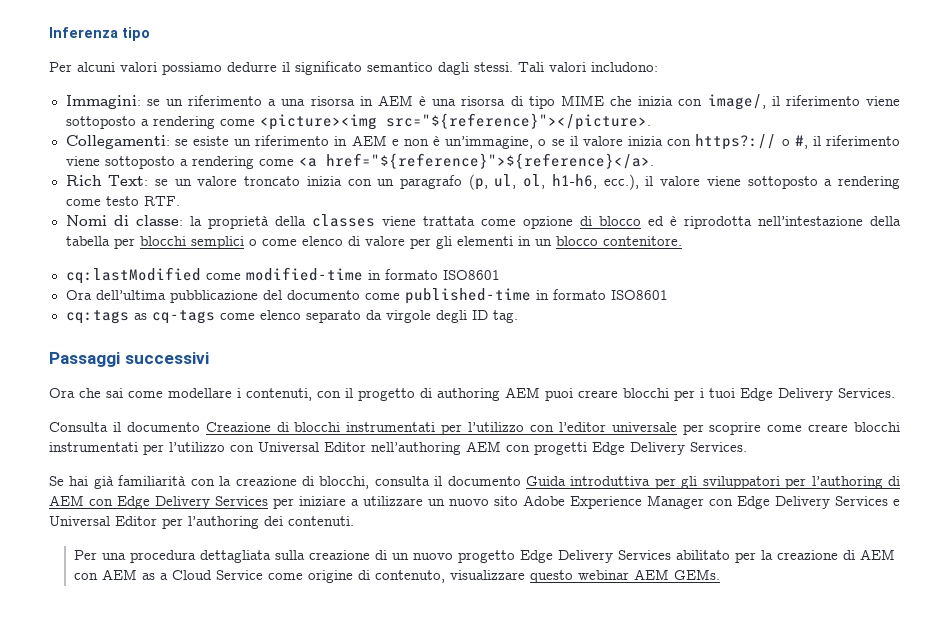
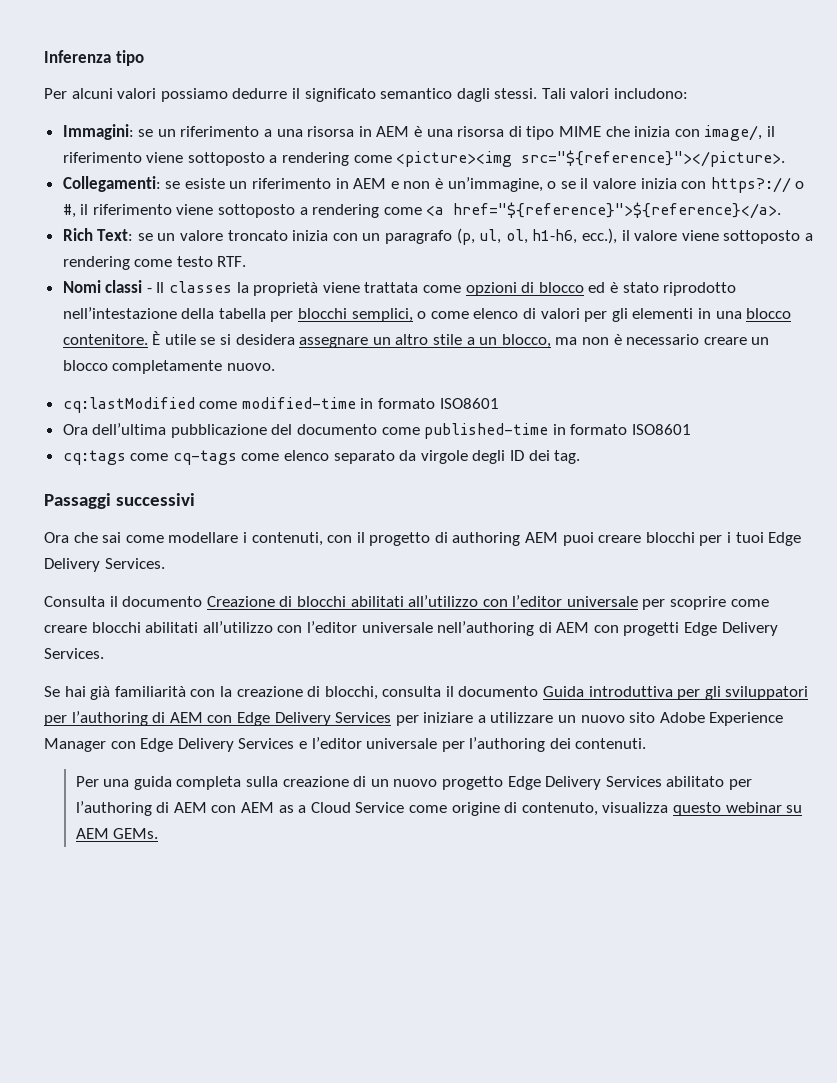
[113,214,375,229] di classe: la proprietà della classes -> [105,280,319,296] classi - Il classes la proprietà
[522,216,573,229] opzione -> [465,282,517,296] opzioni
[683,216,752,229] riprodotta -> [622,282,737,296] stato riprodotto
[190,236,244,249] semplici -> [351,308,413,322] semplici,
[364,236,405,246] valore -> [540,308,580,319] valori
[534,236,682,246] un blocco contenitore. -> [715,308,792,319] [62,331,770,348] [62,360,275,374] una blocco contenitore. È utile se si desidera assegnare un altro stile a un blocco, ma non è necessario creare un blocco completamente nuovo.
[133,313,147,320] as -> [130,453,169,461] come
(488, 315) none -> [528,450,550,461] dei
[346,422,524,435] instrumentati per l’utilizzo -> [350,595,479,607] abilitati all’utilizzo
[49,442,461,455] instrumentati per l’utilizzo con Universal Editor nell’authoring -> [145,621,552,636] abilitati all’utilizzo con l’editor universale nell’authoring di
[49,516,157,526] Universal Editor -> [311,737,438,749] l’editor universale
[130,550,272,563] procedura dettagliata -> [133,776,242,790] guida completa
[761,550,839,560] la creazione -> [75,801,152,816] l’authoring
[450,570,526,580] visualizzare -> [602,802,669,813] visualizza
(630, 575) none -> [786,805,803,813] su

